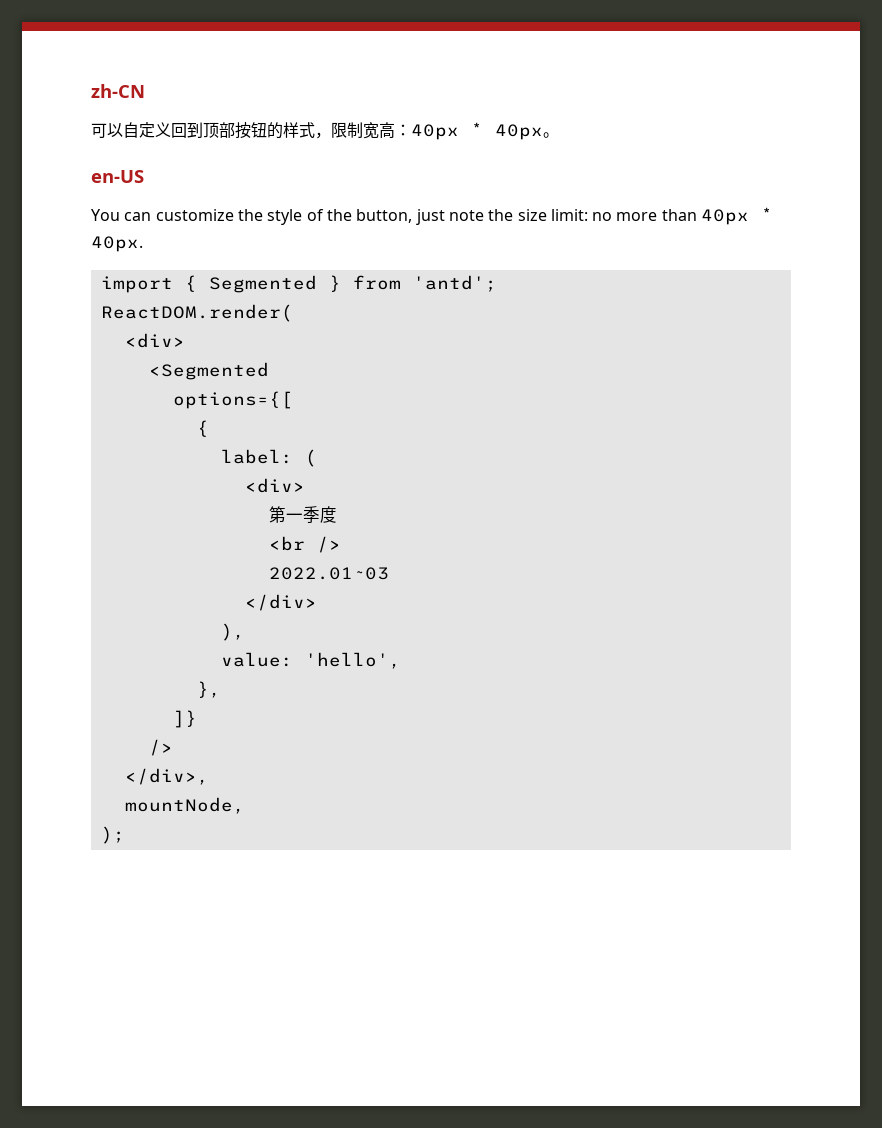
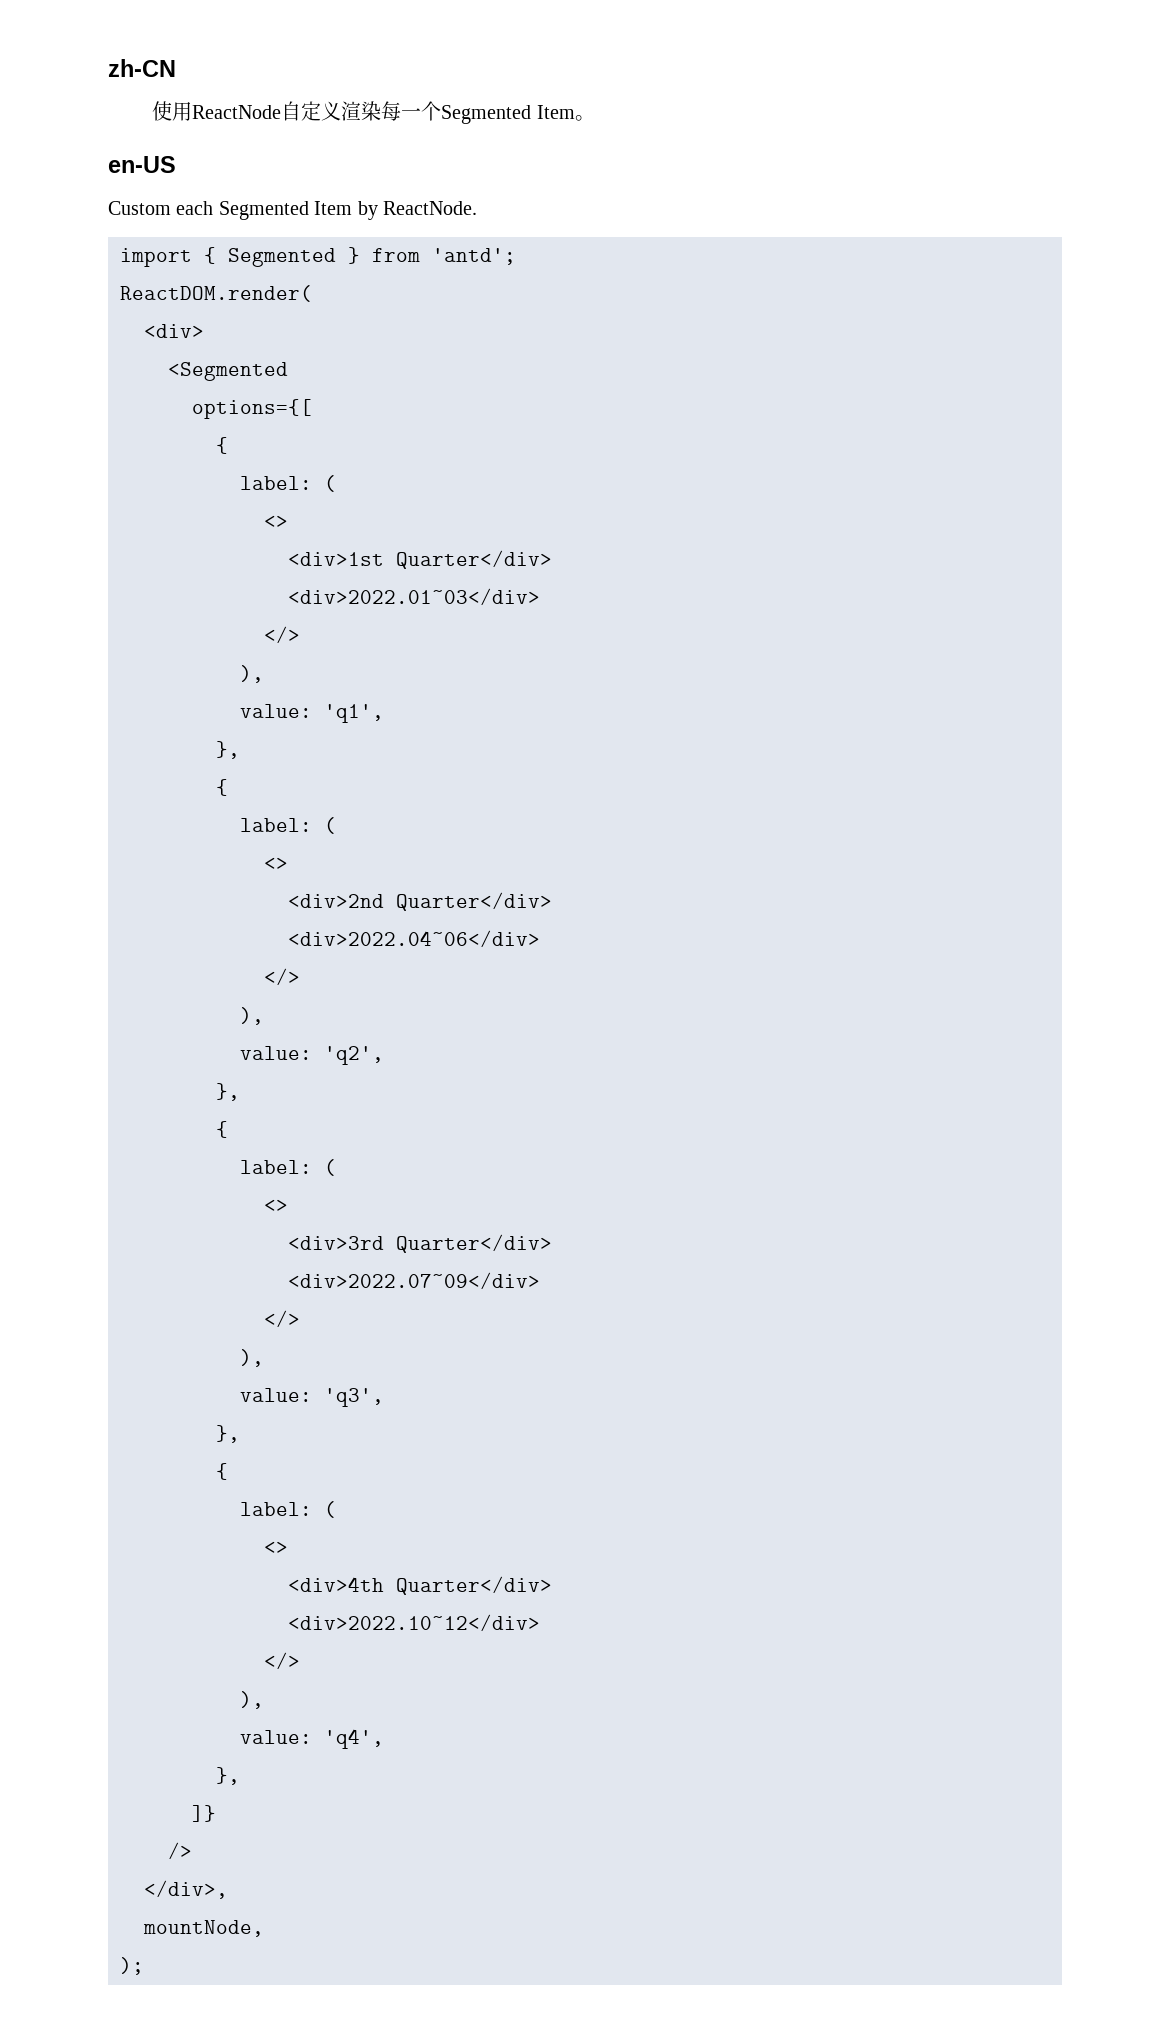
[91,122,559,140] [91,170,144,183] [91,207,774,225] [91,236,143,252] 可以自定义回到顶部按钮的样式，限制宽高：40px * 40px。 // en-US // You can customize the style of the button, just note the size limit: no more than 40px * 40px. -> [152,101,595,124] [108,156,176,173] [108,201,477,220] 使用ReactNode自定义渲染每一个Segmented Item。 // en-US // Custom each Segmented Item by ReactNode.
[244,478,305,493] [268,506,337,523] [268,536,341,553] [268,567,389,580] [244,594,317,611] [220,623,245,641] [220,652,401,669] <div> // 第一季度 // <br /> // 2022.01~03 // </div> // ), // value: 'hello', -> [264,515,288,528] [288,550,552,569] [288,588,540,605] [264,626,300,643] [240,665,264,683] [240,704,384,723] [216,741,240,759] [216,779,228,796] [240,817,336,834] [264,857,288,870] [288,892,552,911] [288,930,540,947] [264,968,300,985] [240,1007,264,1025] [240,1046,384,1065] [216,1083,240,1101] [216,1121,228,1138] [240,1159,336,1176] [264,1199,288,1212] [288,1234,552,1253] [288,1272,540,1289] [264,1310,300,1327] [240,1349,264,1367] [240,1388,384,1407] [216,1425,240,1443] [216,1463,228,1480] [240,1501,336,1518] [264,1541,288,1554] [288,1576,552,1595] [288,1614,540,1631] [264,1652,300,1669] [240,1691,264,1709] [240,1729,384,1749] <> // <div>1st Quarter</div> // <div>2022.01~03</div> // </> // ), // value: 'q1', // }, // { // label: ( // <> // <div>2nd Quarter</div> // <div>2022.04~06</div> // </> // ), // value: 'q2', // }, // { // label: ( // <> // <div>3rd Quarter</div> // <div>2022.07~09</div> // </> // ), // value: 'q3', // }, // { // label: ( // <> // <div>4th Quarter</div> // <div>2022.10~12</div> // </> // ), // value: 'q4',

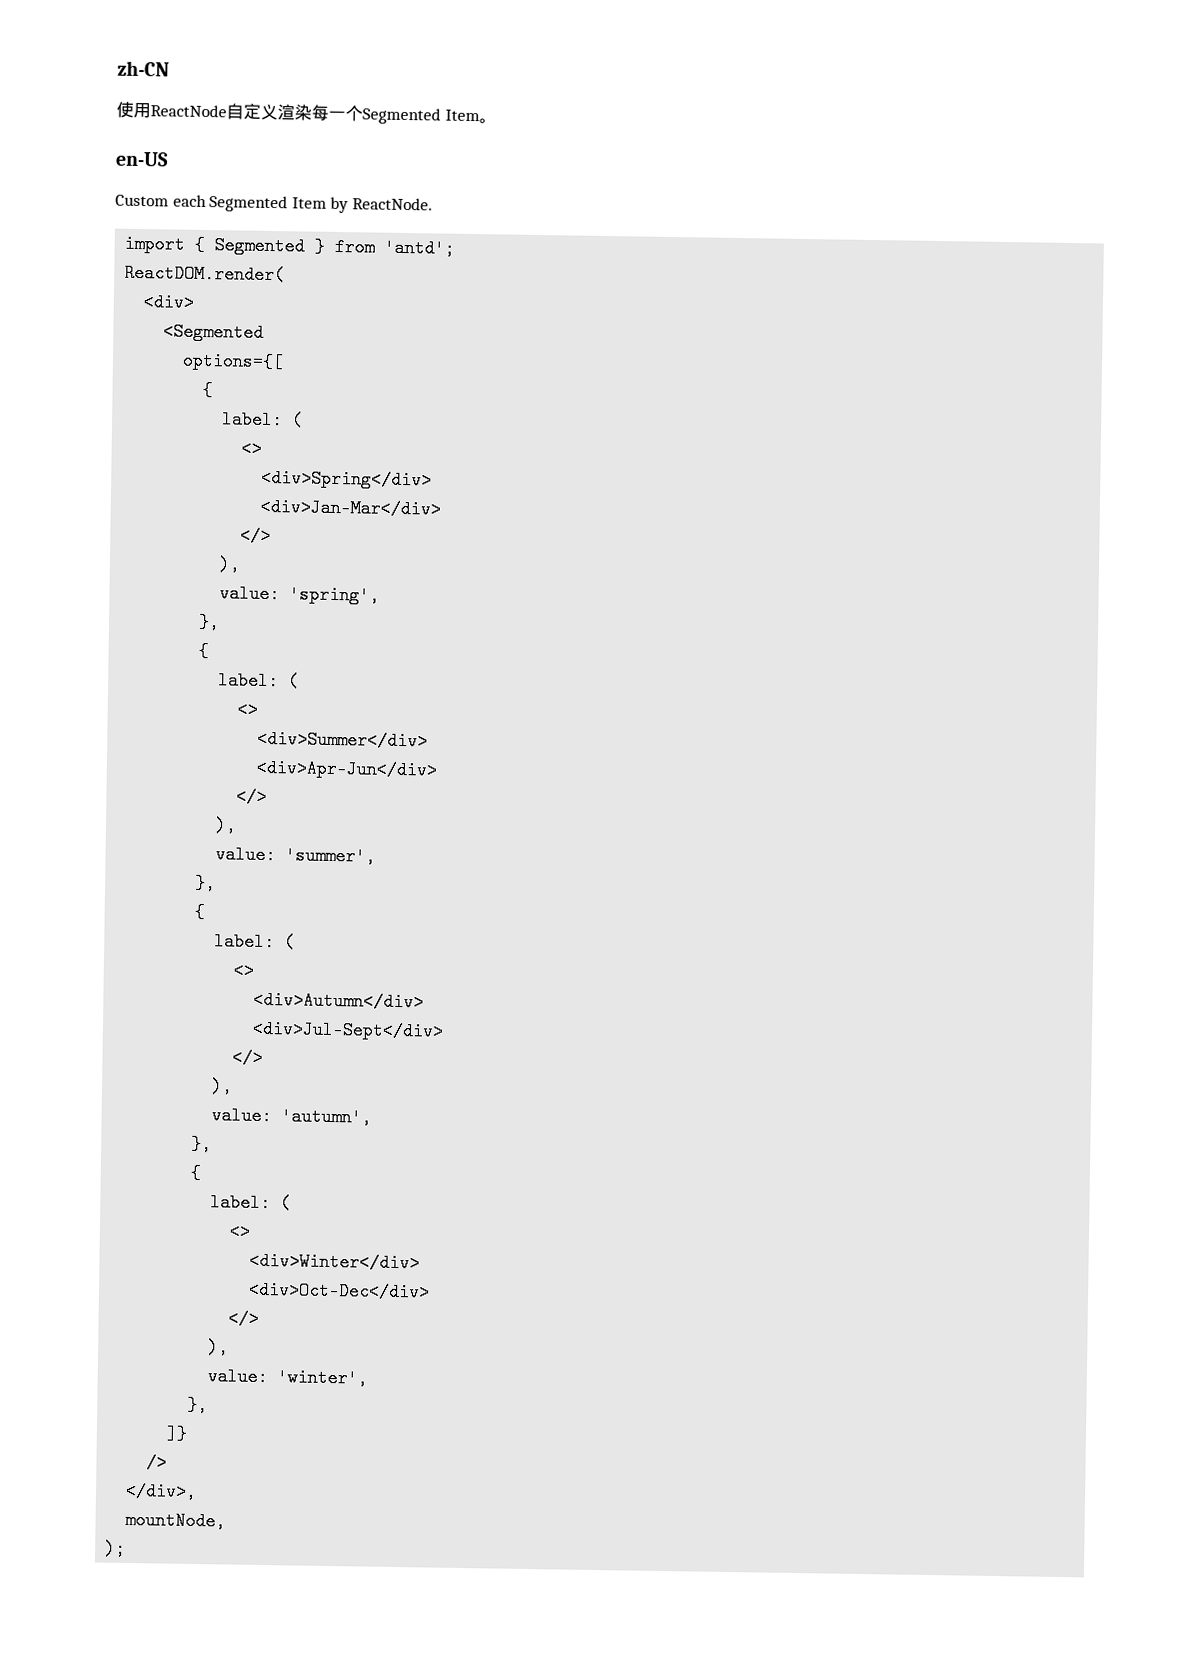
[288,550,552,569] [288,588,540,605] [264,626,300,643] [240,665,264,683] [240,704,384,723] [216,741,240,759] [216,779,228,796] [240,817,336,834] [264,857,288,870] [288,892,552,911] [288,930,540,947] [264,968,300,985] [240,1007,264,1025] [240,1046,384,1065] [216,1083,240,1101] [216,1121,228,1138] [240,1159,336,1176] [264,1199,288,1212] [288,1234,552,1253] [288,1272,540,1289] [264,1310,300,1327] [240,1349,264,1367] [240,1388,384,1407] [216,1425,240,1443] [216,1463,228,1480] [240,1501,336,1518] [264,1541,288,1554] [288,1576,552,1595] [288,1614,540,1631] [264,1652,300,1669] [240,1691,264,1709] [240,1729,384,1749] <div>1st Quarter</div> // <div>2022.01~03</div> // </> // ), // value: 'q1', // }, // { // label: ( // <> // <div>2nd Quarter</div> // <div>2022.04~06</div> // </> // ), // value: 'q2', // }, // { // label: ( // <> // <div>3rd Quarter</div> // <div>2022.07~09</div> // </> // ), // value: 'q3', // }, // { // label: ( // <> // <div>4th Quarter</div> // <div>2022.10~12</div> // </> // ), // value: 'q4', -> [261,468,433,490] [260,497,442,519] [240,526,272,546] [219,555,242,574] [219,584,381,605] [198,612,221,632] [198,641,210,661] [218,671,300,691] [237,700,259,719] [257,729,429,751] [256,758,439,780] [236,787,268,806] [215,816,238,835] [215,845,377,866] [195,873,217,893] [194,902,206,922] [214,932,296,952] [233,961,255,980] [253,990,425,1012] [252,1019,445,1041] [232,1048,264,1067] [211,1077,234,1096] [211,1106,373,1127] [191,1134,213,1154] [190,1163,202,1183] [210,1193,292,1213] [229,1222,252,1241] [249,1251,421,1273] [248,1280,431,1302] [228,1309,260,1328] [208,1338,230,1357] [207,1367,369,1388] <div>Spring</div> // <div>Jan-Mar</div> // </> // ), // value: 'spring', // }, // { // label: ( // <> // <div>Summer</div> // <div>Apr-Jun</div> // </> // ), // value: 'summer', // }, // { // label: ( // <> // <div>Autumn</div> // <div>Jul-Sept</div> // </> // ), // value: 'autumn', // }, // { // label: ( // <> // <div>Winter</div> // <div>Oct-Dec</div> // </> // ), // value: 'winter',

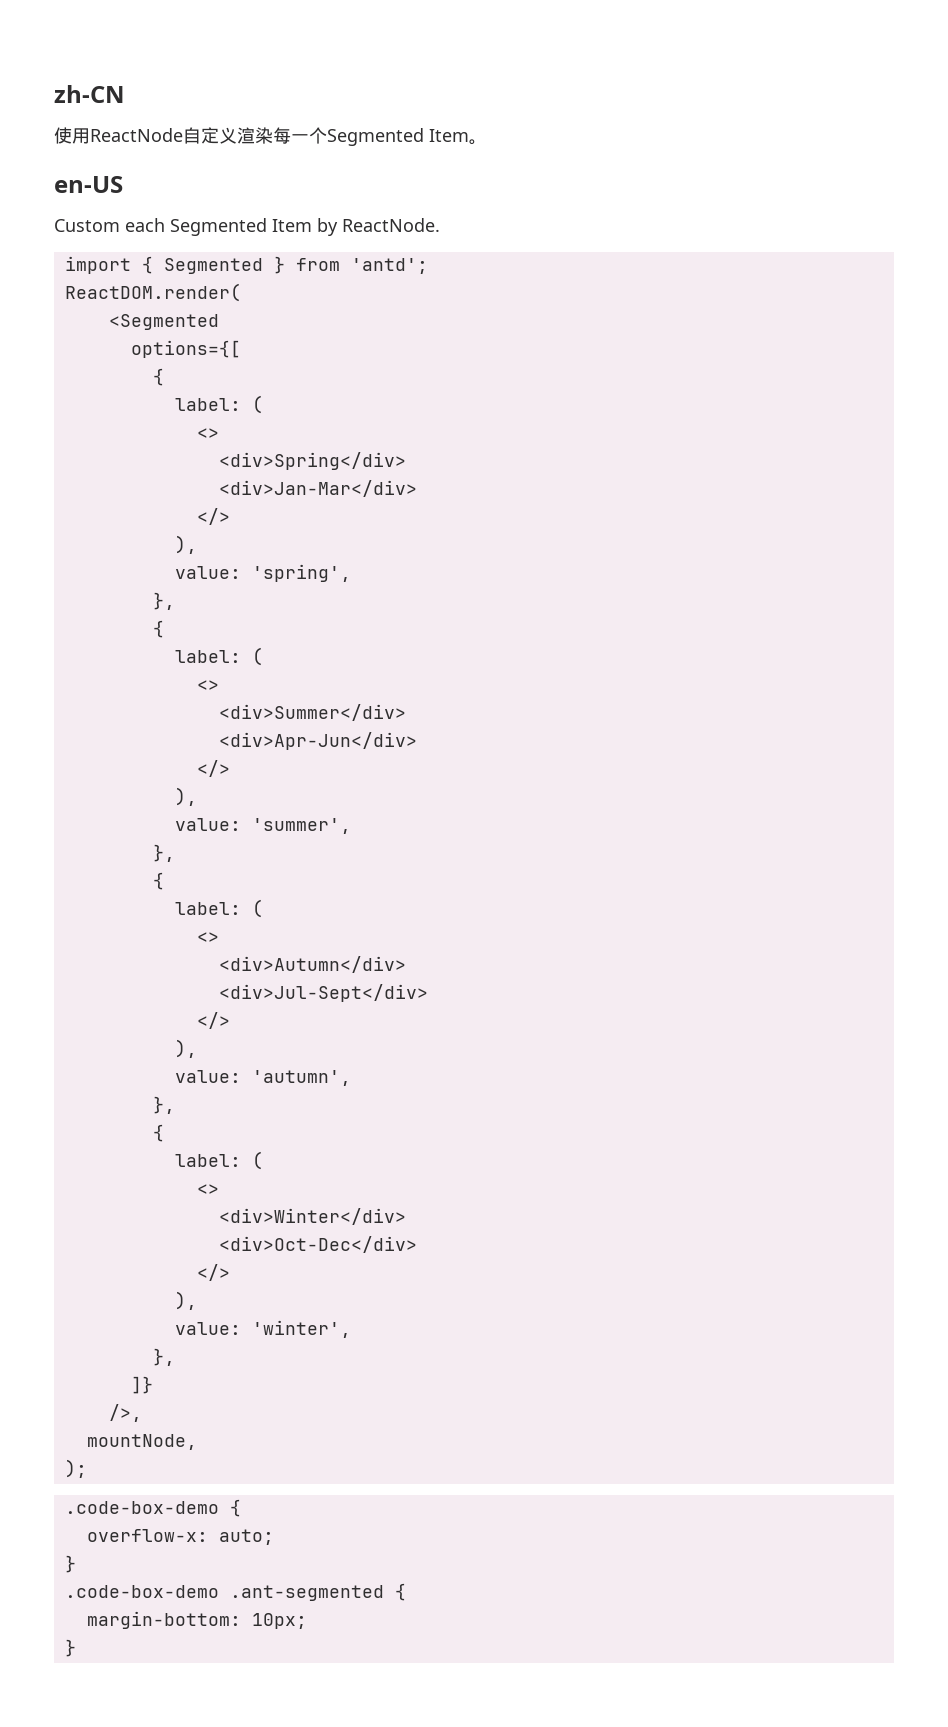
[143,293,195,312] // <div> -> (241, 292) none
[146,1453,168,1472] [125,1481,198,1502] /> // </div>, -> [108,1404,142,1422] />,
(127, 1548) none -> [64,1499,241,1517] [86,1529,274,1545] [64,1555,76,1573] [64,1583,406,1601] [86,1611,307,1629] [64,1639,76,1657] // .code-box-demo { // overflow-x: auto; // } // .code-box-demo .ant-segmented { // margin-bottom: 10px; // }

